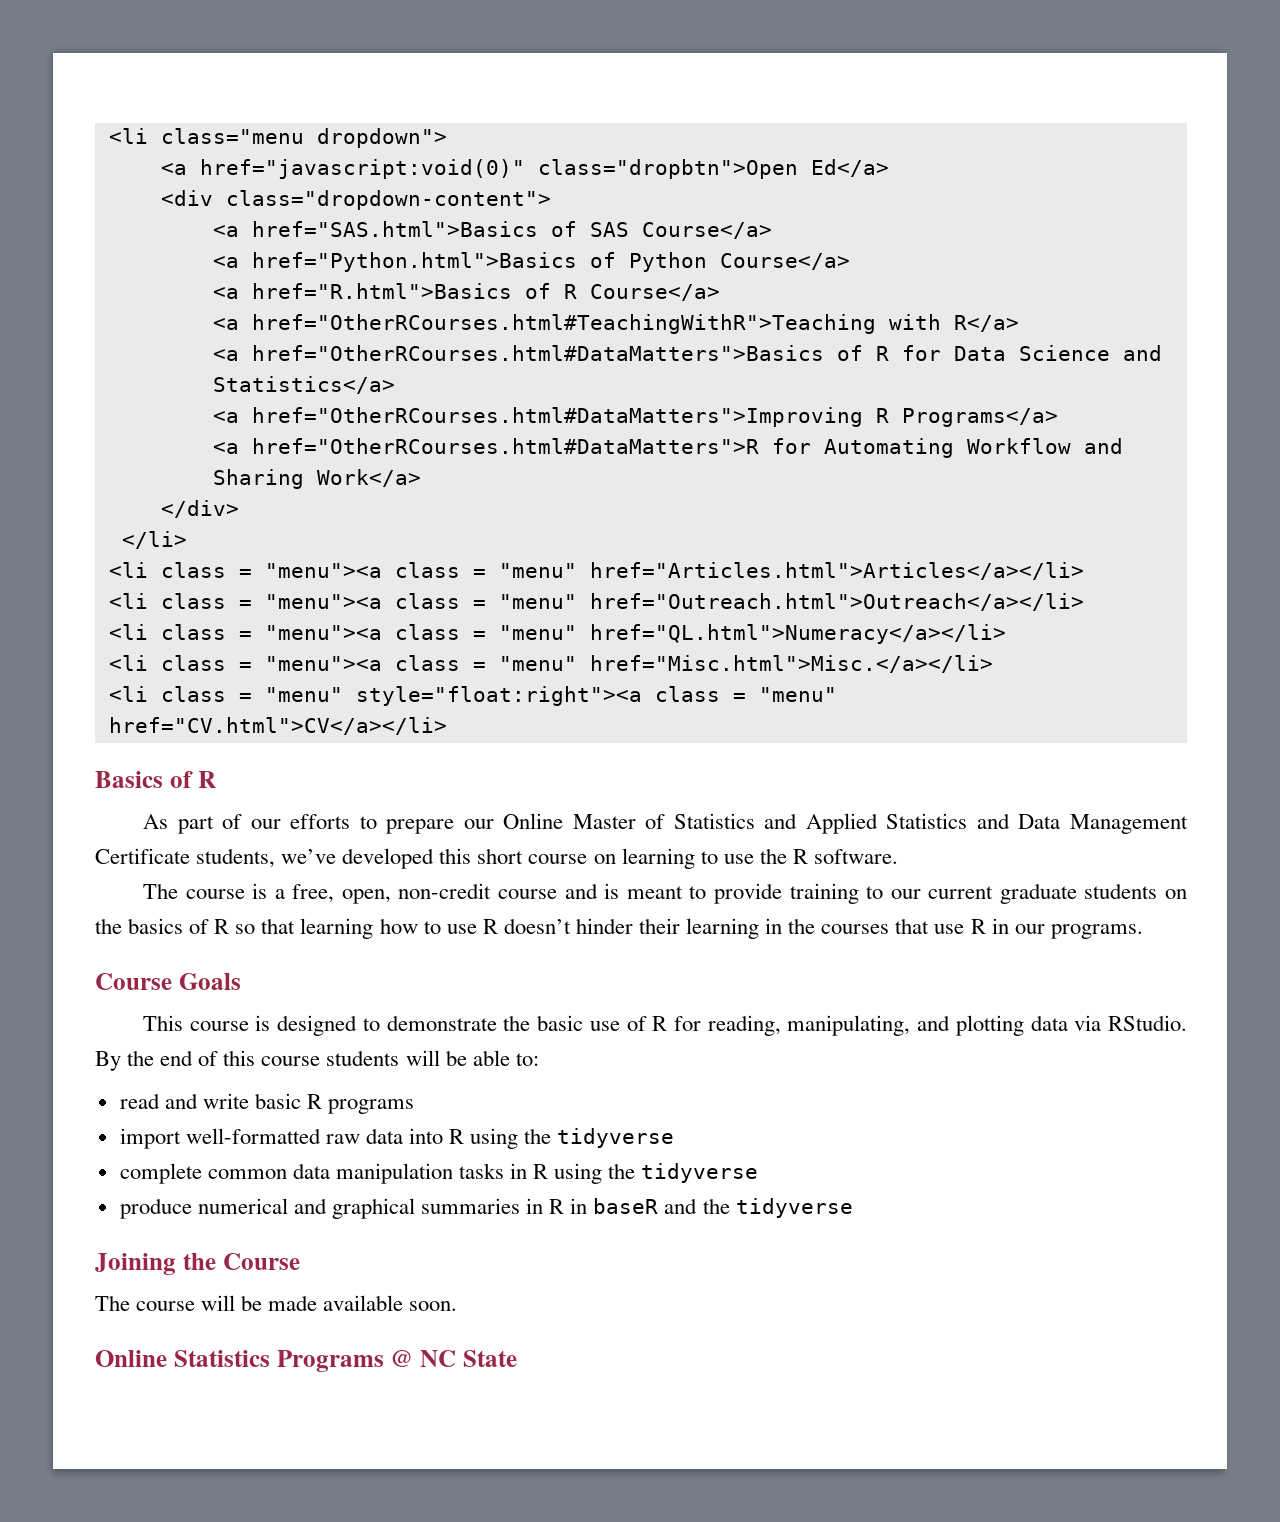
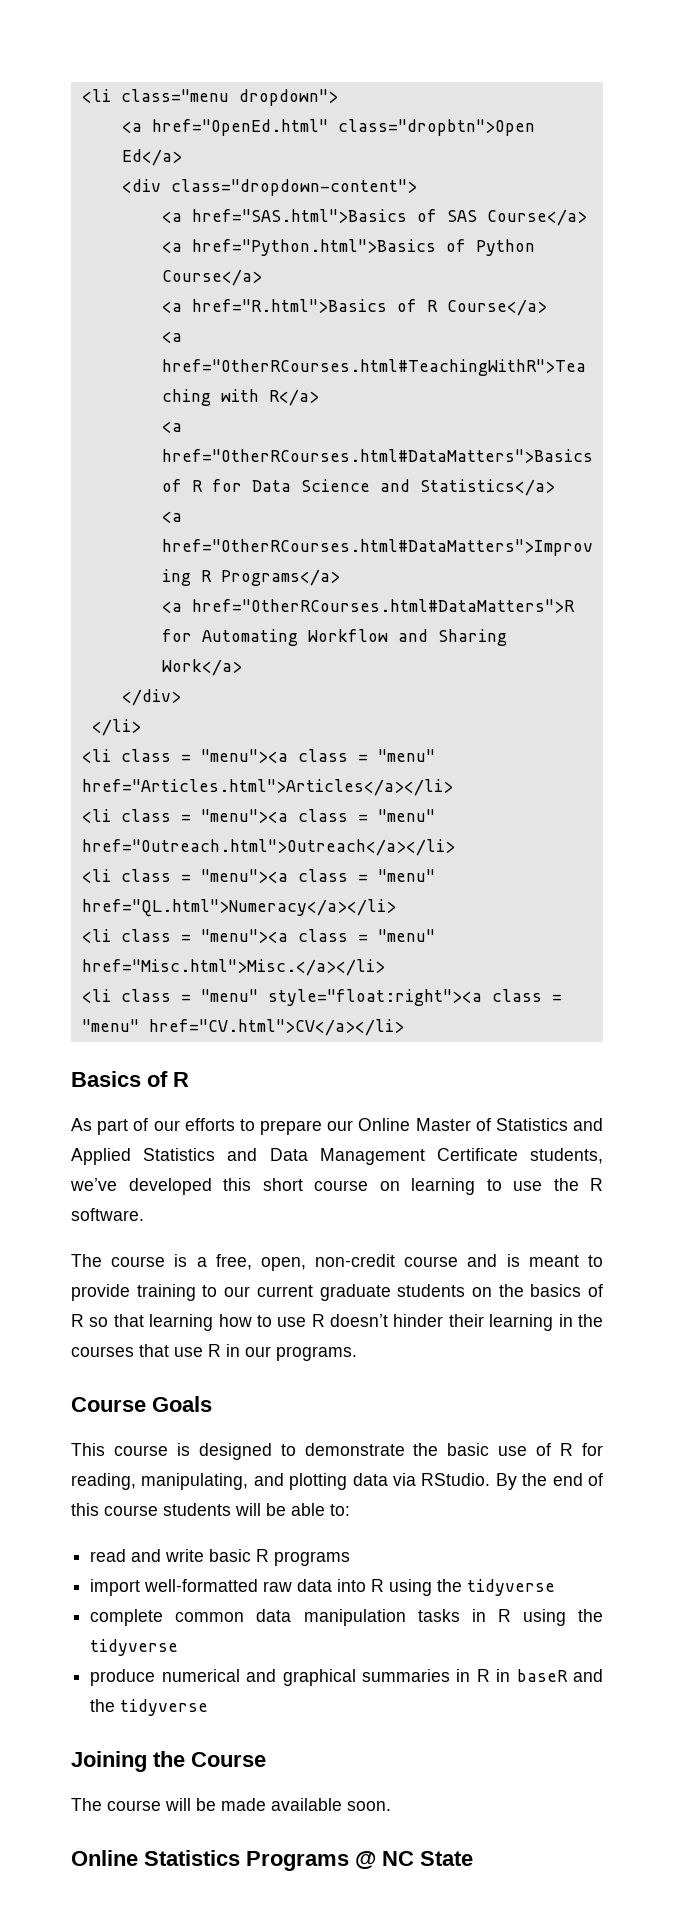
[199,159,525,179] href="javascript:void(0)" -> [151,119,328,136] href="OpenEd.html"

